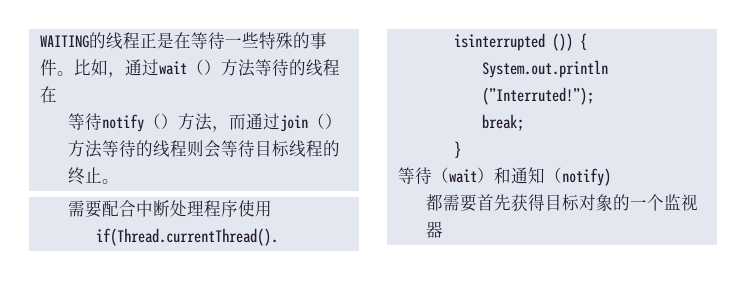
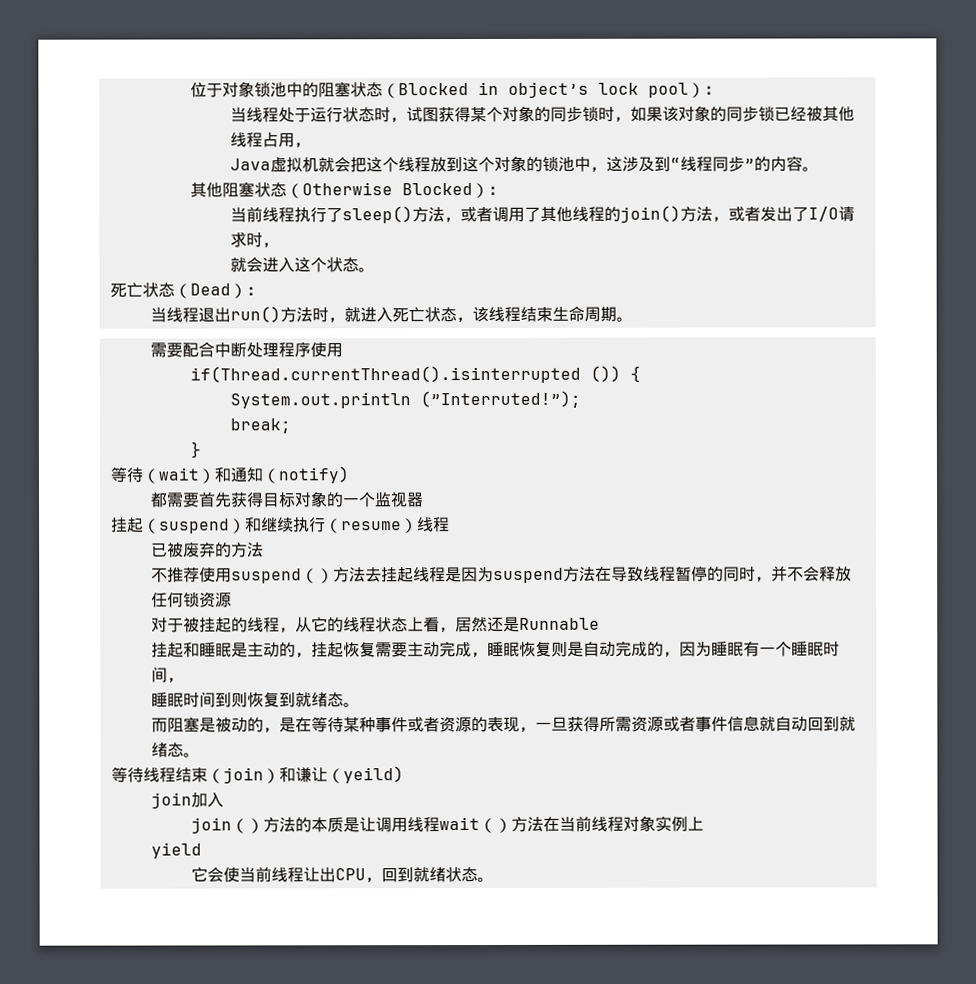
[39,32,327,50] [39,59,340,78] [39,86,57,103] [67,113,342,132] [67,140,340,158] [67,167,102,185] WAITING的线程正是在等待一些特殊的事件。比如，通过wait（）方法等待的线程在 // 等待notify（）方法，而通过join（）方法等待的线程则会等待目标线程的终止 -> [189,81,721,99] [229,105,855,123] [229,132,311,148] [229,155,819,173] [189,181,505,199] [229,205,855,224] [229,231,279,248] [229,256,375,273] [109,282,263,299] [149,305,617,323] 位于对象锁池中的阻塞状态（Blocked in object’s lock pool）： // 当线程处于运行状态时，试图获得某个对象的同步锁时，如果该对象的同步锁已经被其他线程占用， // Java虚拟机就会把这个线程放到这个对象的锁池中，这涉及到“线程同步”的内容。 // 其他阻塞状态（Otherwise Blocked）： // 当前线程执行了sleep()方法，或者调用了其他线程的join()方法，或者发出了I/O请求时， // 就会进入这个状态。 // 死亡状态（Dead）： // 当线程退出run()方法时，就进入死亡状态，该线程结束生命周期
(443, 229) none -> [110,517,450,534] [150,542,264,558] [150,565,852,584] [150,592,232,608] [150,616,600,633] [150,640,840,658] [150,666,184,683] [150,691,360,708] [150,715,856,733] [150,742,200,758] [110,766,404,784] [150,792,224,809] [190,815,704,834] [150,842,202,859] [190,866,494,883] // 挂起（suspend）和继续执行（resume）线程 // 已被废弃的方法 // 不推荐使用suspend（）方法去挂起线程是因为suspend方法在导致线程暂停的同时，并不会释放任何锁资源 // 对于被挂起的线程，从它的线程状态上看，居然还是Runnable // 挂起和睡眠是主动的，挂起恢复需要主动完成，睡眠恢复则是自动完成的，因为睡眠有一个睡眠时间， // 睡眠时间到则恢复到就绪态。 // 而阻塞是被动的，是在等待某种事件或者资源的表现，一旦获得所需资源或者事件信息就自动回到就绪态。 // 等待线程结束（join）和谦让（yeild) // join加入 // join（）方法的本质是让调用线程wait（）方法在当前线程对象实例上 // yield // 它会使当前线程让出CPU，回到就绪状态。

